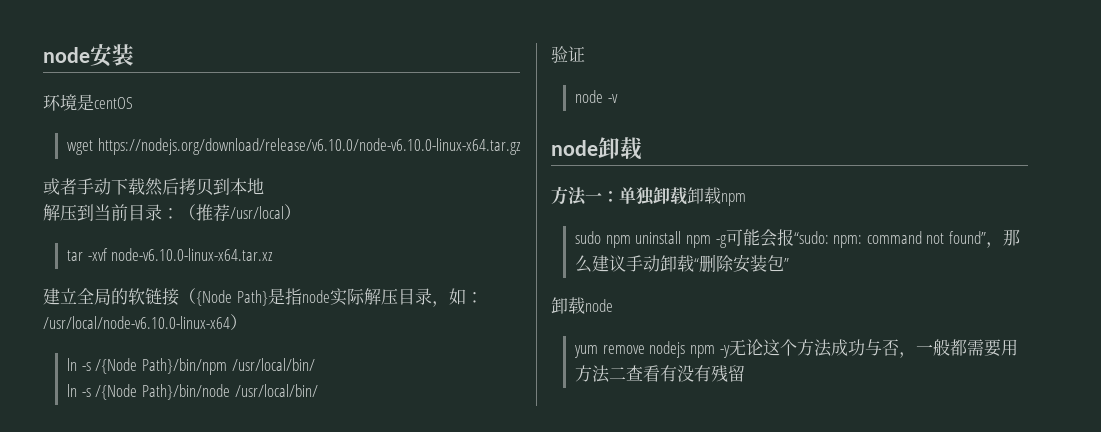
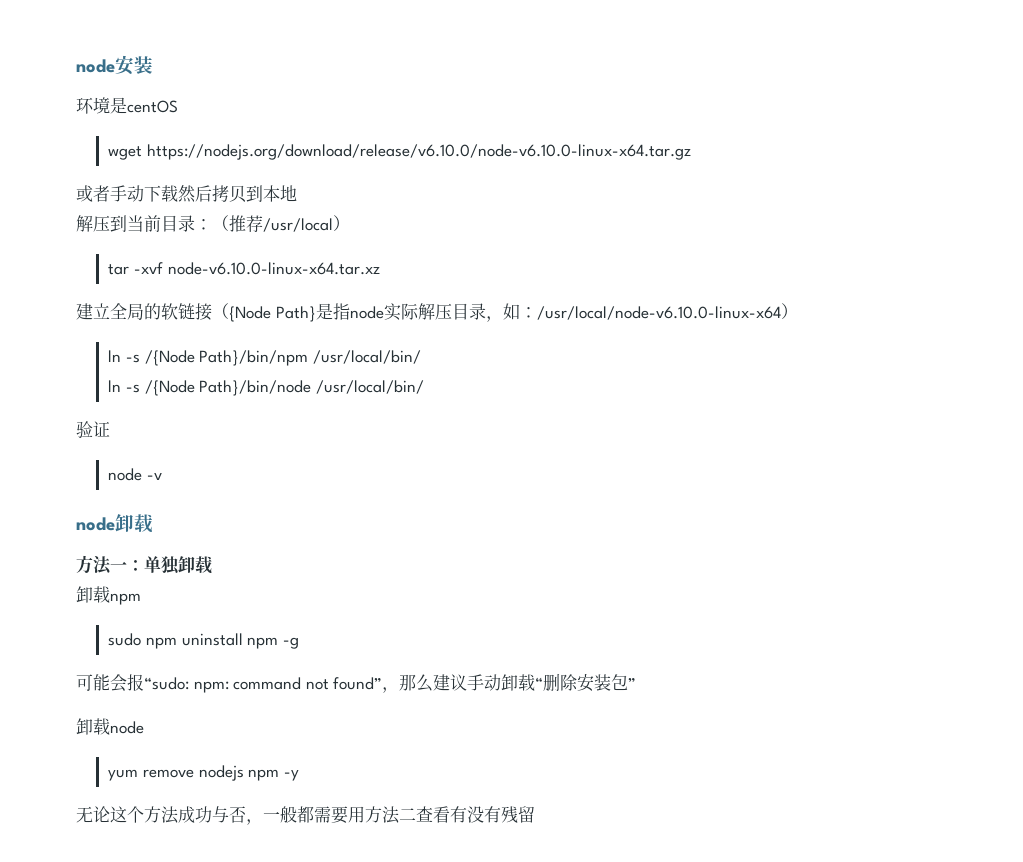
(688, 196) none -> (213, 565) //
(727, 241) none -> (299, 643) //
(730, 351) none -> (299, 775) //

